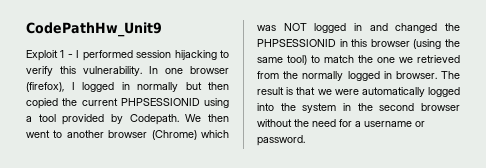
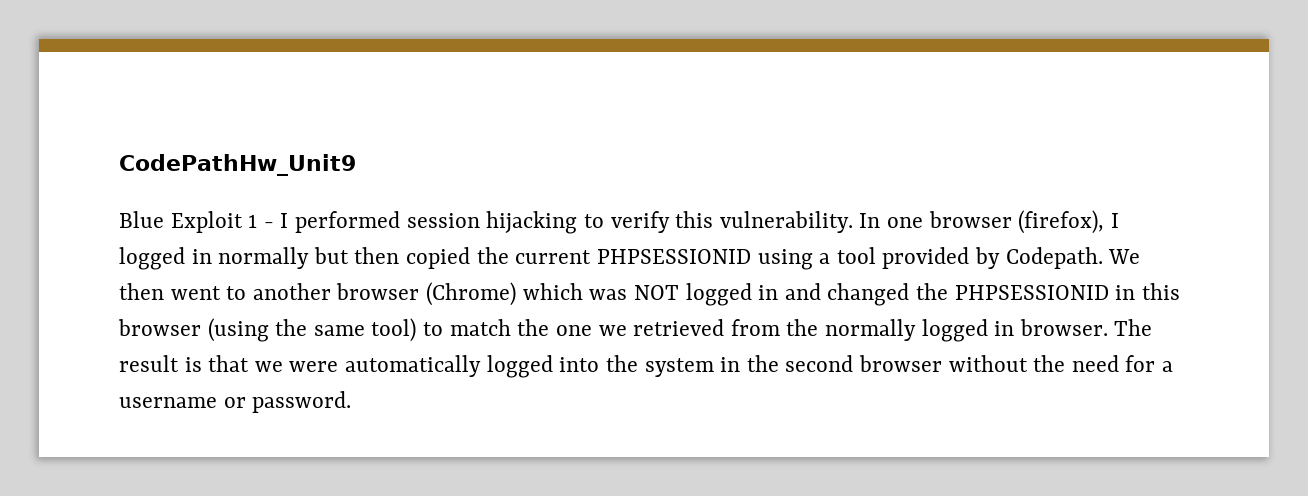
(162, 29) none -> [119,211,164,228] Blue

